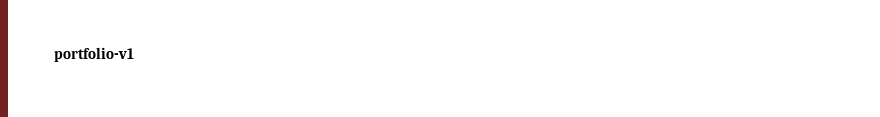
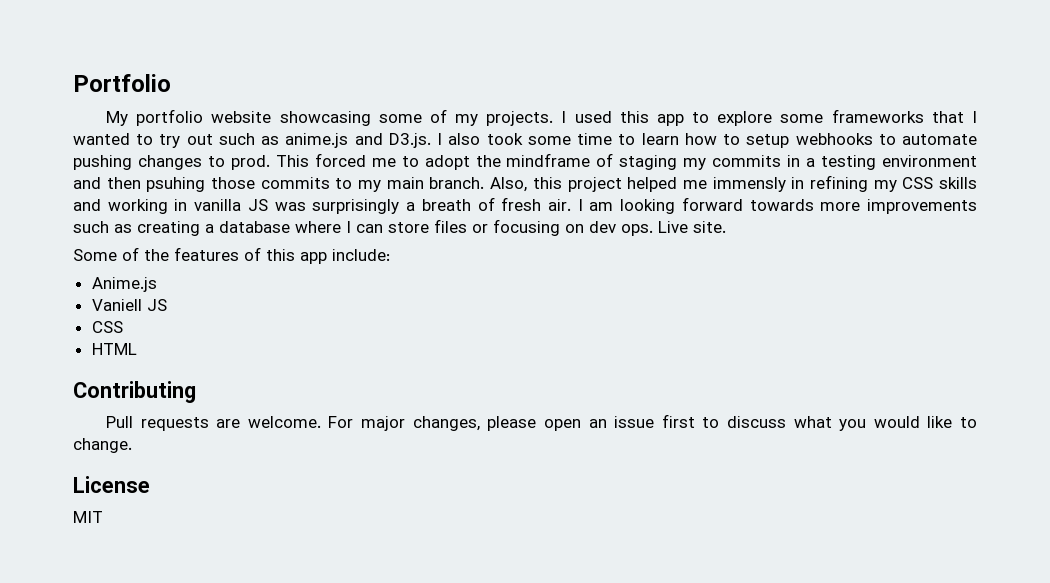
[54,47,134,62] portfolio-v1 -> [73,74,171,92] [106,109,977,126] [73,133,977,148] [73,153,978,170] [73,175,978,192] [73,197,977,214] [73,219,726,236] [73,247,390,264] [91,277,157,292] [91,299,167,311] [91,321,123,333] [91,343,137,355] [73,381,196,403] [106,414,978,431] [73,438,132,453] [73,476,150,493] [73,511,103,523] Portfolio // My portfolio website showcasing some of my projects. I used this app to explore some frameworks that I wanted to try out such as anime.js and D3.js. I also took some time to learn how to setup webhooks to automate pushing changes to prod. This forced me to adopt the mindframe of staging my commits in a testing environment and then psuhing those commits to my main branch. Also, this project helped me immensly in refining my CSS skills and working in vanilla JS was surprisingly a breath of fresh air. I am looking forward towards more improvements such as creating a database where I can store files or focusing on dev ops. Live site. // Some of the features of this app include: // Anime.js // Vaniell JS // CSS // HTML // Contributing // Pull requests are welcome. For major changes, please open an issue first to discuss what you would like to change. // License // MIT

